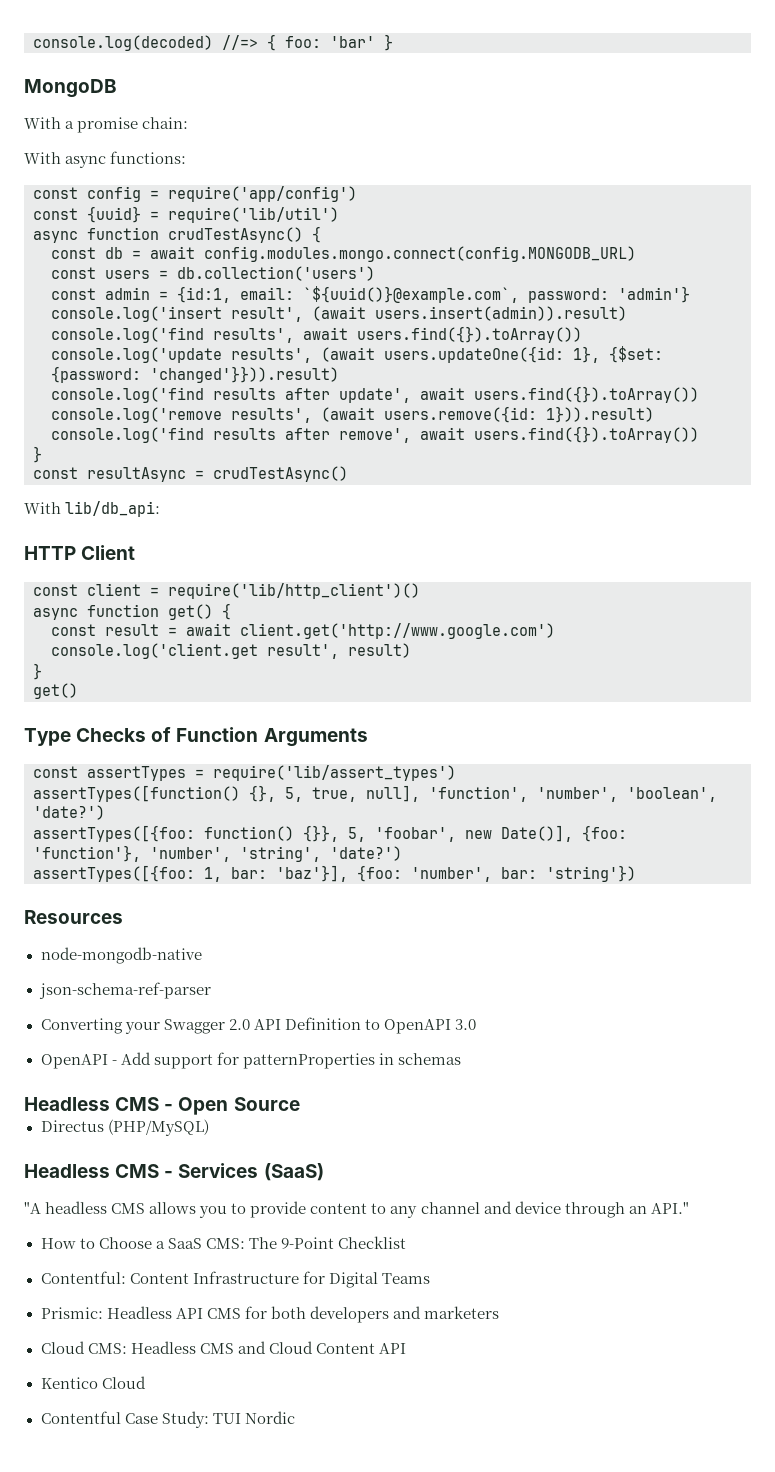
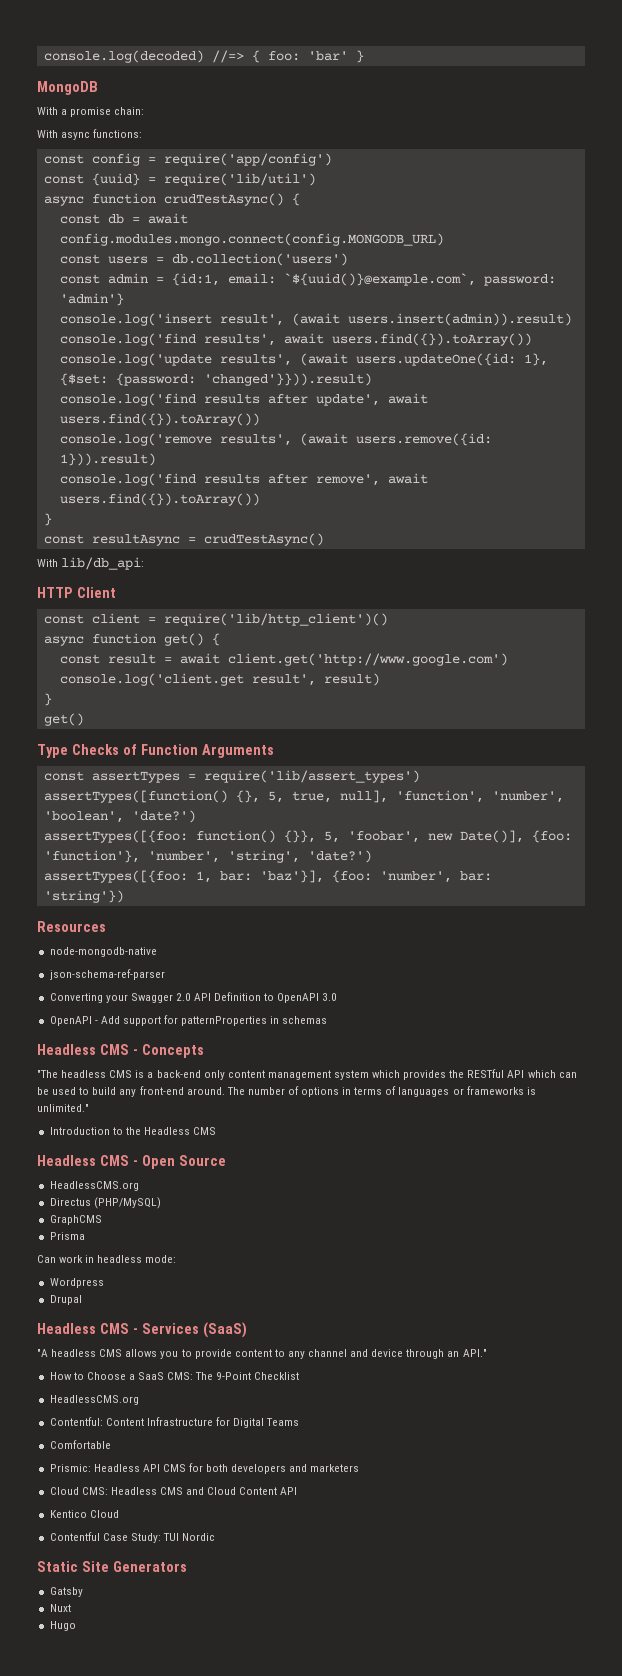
(461, 1059) none -> [37,1044,204,1058] [37,1069,577,1080] [37,1086,536,1097] [37,1104,89,1112] [49,1127,217,1135] // Headless CMS - Concepts // "The headless CMS is a back-end only content management system which provides the RESTful API which can be used to build any front-end around. The number of options in terms of languages or frameworks is unlimited." // Introduction to the Headless CMS
(300, 1104) none -> [49,1181,139,1191] // HeadlessCMS.org
(209, 1127) none -> [49,1215,102,1225] [49,1232,85,1240] [37,1255,177,1263] [49,1278,104,1288] [49,1295,82,1305] // GraphCMS // Prisma // Can work in headless mode: // Wordpress // Drupal
(406, 1242) none -> [49,1395,139,1405] // HeadlessCMS.org
(430, 1278) none -> [49,1440,111,1449] // Comfortable
(295, 1417) none -> [37,1561,187,1572] [49,1587,83,1597] [49,1604,71,1612] [49,1621,76,1631] // Static Site Generators // Gatsby // Nuxt // Hugo

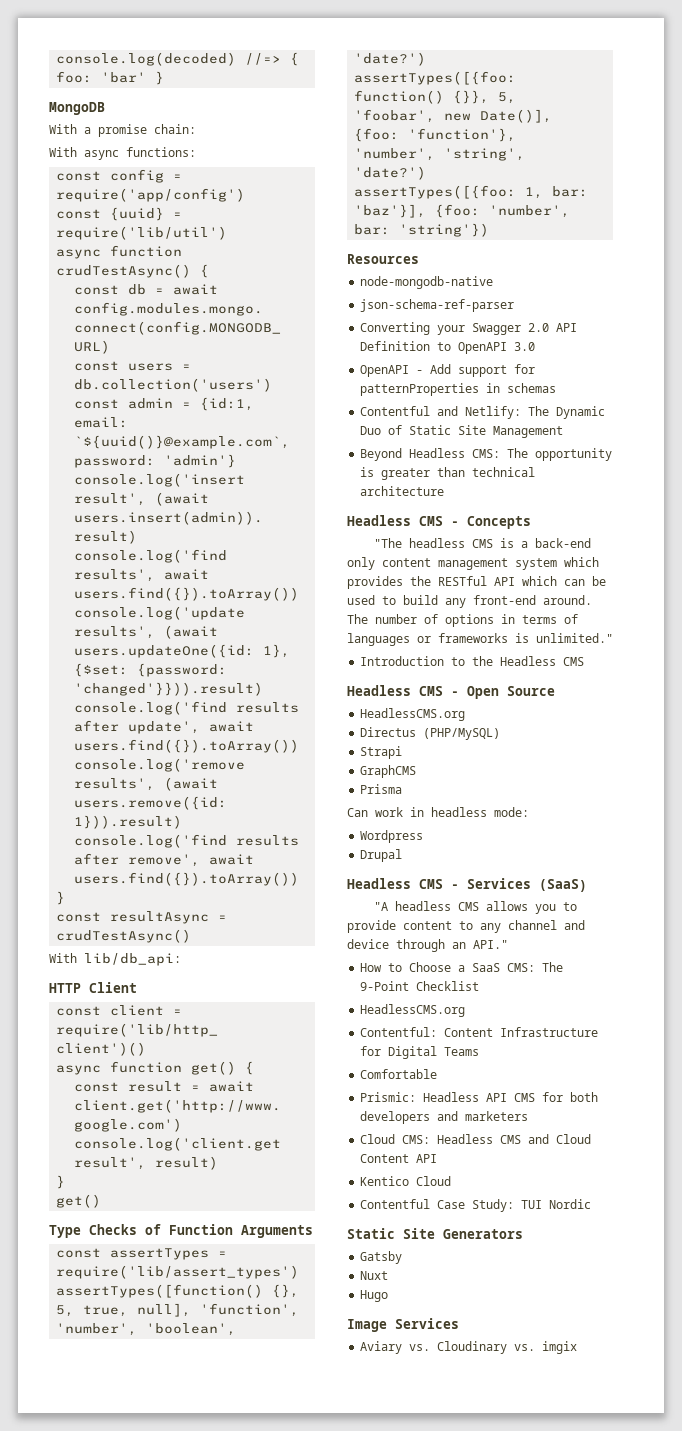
(328, 1020) none -> [360,406,606,419] [360,425,564,438] [360,448,613,461] [360,467,536,480] [360,486,445,496] // Contentful and Netlify: The Dynamic Duo of Static Site Management // Beyond Headless CMS: The opportunity is greater than technical architecture
(161, 1203) none -> [360,746,403,759] // Strapi
(76, 1626) none -> [347,1318,459,1332] [360,1341,578,1354] // Image Services // Aviary vs. Cloudinary vs. imgix

